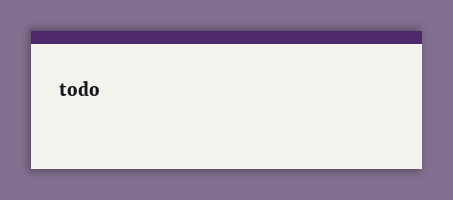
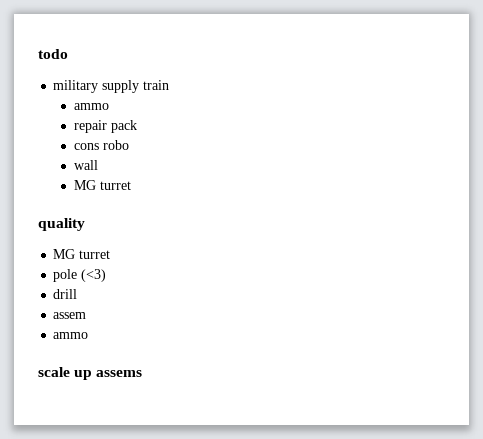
(100, 88) none -> [53,80,170,93] [73,103,109,110] [73,120,137,133] [73,140,129,150] [73,160,98,170] [73,180,131,190] [38,218,85,231] [53,249,111,259] [53,269,107,282] [53,289,78,299] [53,312,87,319] [53,332,89,339] [38,367,143,380] // military supply train // ammo // repair pack // cons robo // wall // MG turret // quality // MG turret // pole (<3) // drill // assem // ammo // scale up assems

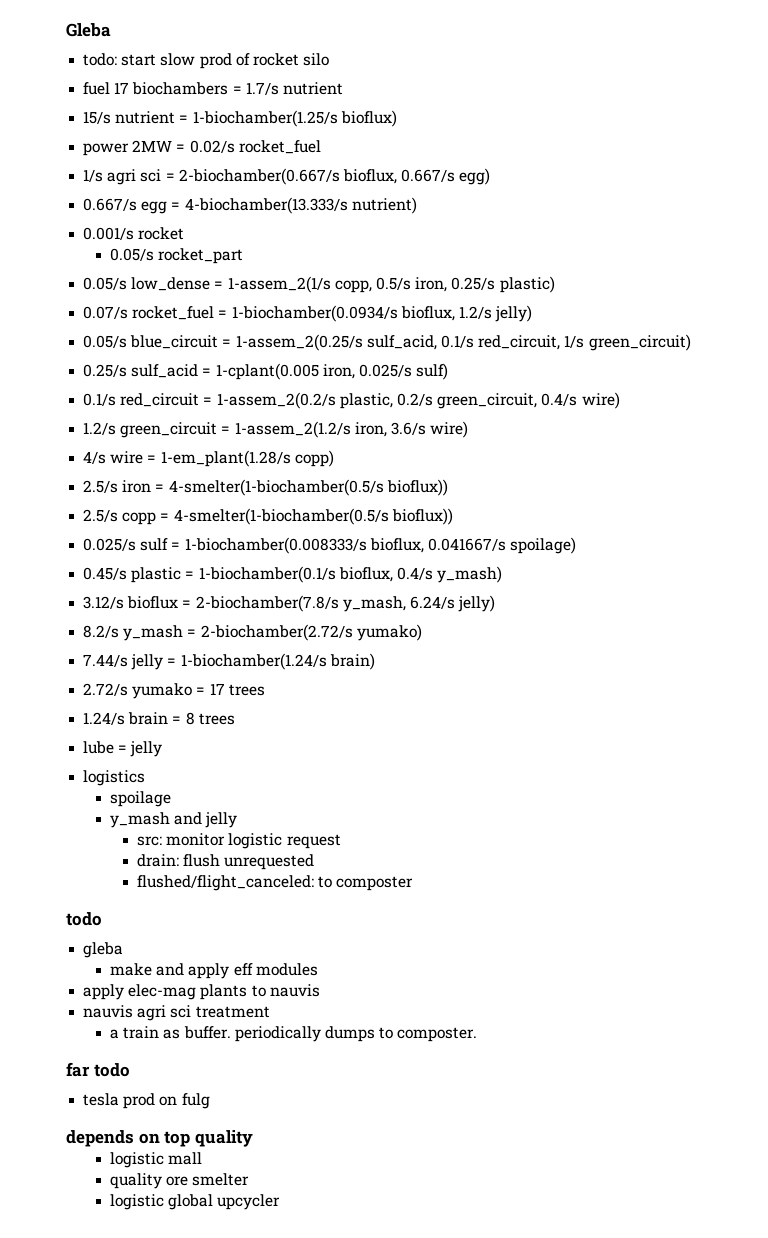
[38,49,68,59] [53,80,170,93] [73,103,109,110] [73,120,137,133] [73,140,129,150] [73,160,98,170] [73,180,131,190] [38,218,85,231] [53,249,111,259] [53,269,107,282] [53,289,78,299] [53,312,87,319] [53,332,89,339] [38,367,143,380] todo // military supply train // ammo // repair pack // cons robo // wall // MG turret // quality // MG turret // pole (<3) // drill // assem // ammo // scale up assems -> [66,23,111,37] [83,53,330,69] [83,82,343,95] [83,110,397,127] [83,140,321,156] [83,168,491,185] [83,197,417,214] [83,227,185,240] [110,248,244,264] [83,276,555,293] [83,305,533,322] [83,334,691,351] [83,363,449,380] [83,392,620,409] [83,421,469,438] [83,450,334,467] [83,479,448,496] [83,508,453,525] [83,537,577,554] [83,566,503,583] [83,595,496,612] [83,624,422,641] [83,653,375,670] [83,683,265,699] [83,712,235,725] [83,741,163,757] [83,770,146,786] [110,791,172,807] [110,812,238,828] [136,833,341,849] [136,854,315,870] [136,875,414,891] [66,912,102,926] [83,942,124,958] [110,963,318,979] [83,984,320,1000] [83,1005,270,1021] [110,1026,478,1042] [66,1062,130,1077] [83,1093,210,1109] [66,1130,253,1147] [110,1152,203,1168] [110,1173,250,1189] [110,1194,281,1210] Gleba // todo: start slow prod of rocket silo // fuel 17 biochambers = 1.7/s nutrient // 15/s nutrient = 1-biochamber(1.25/s bioflux) // power 2MW = 0.02/s rocket_fuel // 1/s agri sci = 2-biochamber(0.667/s bioflux, 0.667/s egg) // 0.667/s egg = 4-biochamber(13.333/s nutrient) // 0.001/s rocket // 0.05/s rocket_part // 0.05/s low_dense = 1-assem_2(1/s copp, 0.5/s iron, 0.25/s plastic) // 0.07/s rocket_fuel = 1-biochamber(0.0934/s bioflux, 1.2/s jelly) // 0.05/s blue_circuit = 1-assem_2(0.25/s sulf_acid, 0.1/s red_circuit, 1/s green_circuit) // 0.25/s sulf_acid = 1-cplant(0.005 iron, 0.025/s sulf) // 0.1/s red_circuit = 1-assem_2(0.2/s plastic, 0.2/s green_circuit, 0.4/s wire) // 1.2/s green_circuit = 1-assem_2(1.2/s iron, 3.6/s wire) // 4/s wire = 1-em_plant(1.28/s copp) // 2.5/s iron = 4-smelter(1-biochamber(0.5/s bioflux)) // 2.5/s copp = 4-smelter(1-biochamber(0.5/s bioflux)) // 0.025/s sulf = 1-biochamber(0.008333/s bioflux, 0.041667/s spoilage) // 0.45/s plastic = 1-biochamber(0.1/s bioflux, 0.4/s y_mash) // 3.12/s bioflux = 2-biochamber(7.8/s y_mash, 6.24/s jelly) // 8.2/s y_mash = 2-biochamber(2.72/s yumako) // 7.44/s jelly = 1-biochamber(1.24/s brain) // 2.72/s yumako = 17 trees // 1.24/s brain = 8 trees // lube = jelly // logistics // spoilage // y_mash and jelly // src: monitor logistic request // drain: flush unrequested // flushed/flight_canceled: to composter // todo // gleba // make and apply eff modules // apply elec-mag plants to nauvis // nauvis agri sci treatment // a train as buffer. periodically dumps to composter. // far todo // tesla prod on fulg // depends on top quality // logistic mall // quality ore smelter // logistic global upcycler

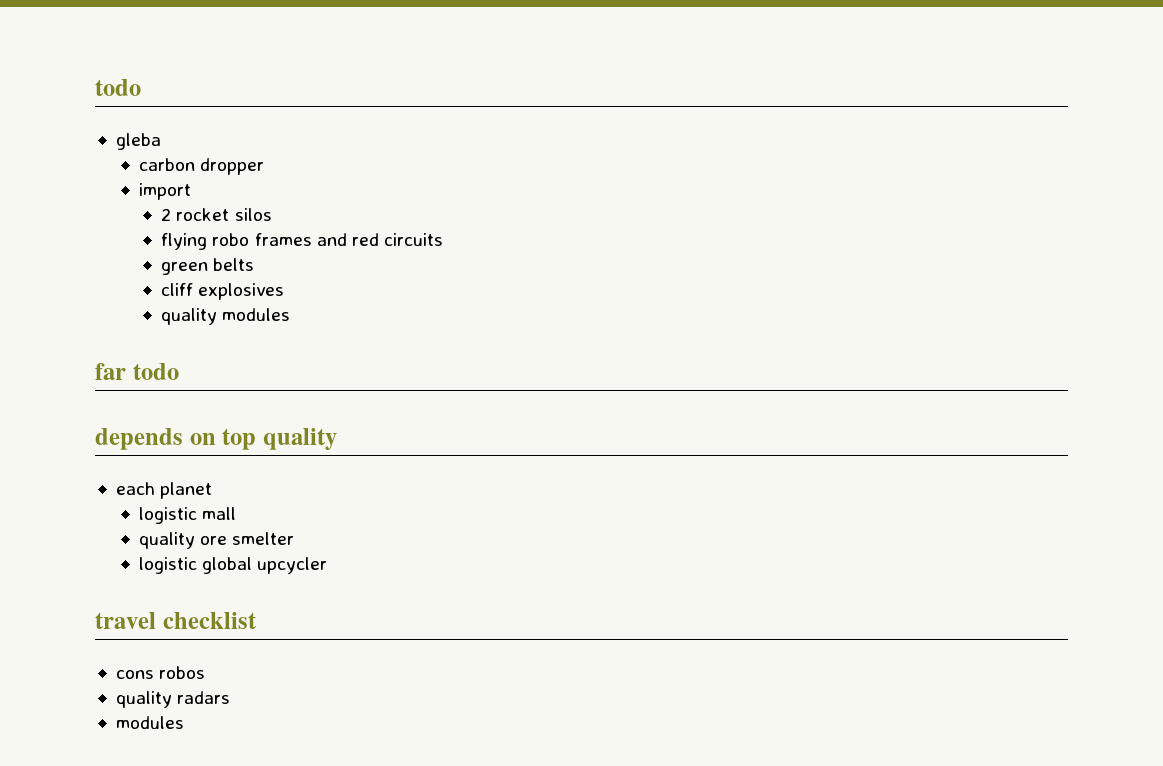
[66,23,111,37] [83,53,330,69] [83,82,343,95] [83,110,397,127] [83,140,321,156] [83,168,491,185] [83,197,417,214] [83,227,185,240] [110,248,244,264] [83,276,555,293] [83,305,533,322] [83,334,691,351] [83,363,449,380] [83,392,620,409] [83,421,469,438] [83,450,334,467] [83,479,448,496] [83,508,453,525] [83,537,577,554] [83,566,503,583] [83,595,496,612] [83,624,422,641] [83,653,375,670] [83,683,265,699] [83,712,235,725] [83,741,163,757] [83,770,146,786] [110,791,172,807] [110,812,238,828] [136,833,341,849] [136,854,315,870] [136,875,414,891] [66,912,102,926] [83,942,124,958] [110,963,318,979] [83,984,320,1000] [83,1005,270,1021] [110,1026,478,1042] [66,1062,130,1077] [83,1093,210,1109] Gleba // todo: start slow prod of rocket silo // fuel 17 biochambers = 1.7/s nutrient // 15/s nutrient = 1-biochamber(1.25/s bioflux) // power 2MW = 0.02/s rocket_fuel // 1/s agri sci = 2-biochamber(0.667/s bioflux, 0.667/s egg) // 0.667/s egg = 4-biochamber(13.333/s nutrient) // 0.001/s rocket // 0.05/s rocket_part // 0.05/s low_dense = 1-assem_2(1/s copp, 0.5/s iron, 0.25/s plastic) // 0.07/s rocket_fuel = 1-biochamber(0.0934/s bioflux, 1.2/s jelly) // 0.05/s blue_circuit = 1-assem_2(0.25/s sulf_acid, 0.1/s red_circuit, 1/s green_circuit) // 0.25/s sulf_acid = 1-cplant(0.005 iron, 0.025/s sulf) // 0.1/s red_circuit = 1-assem_2(0.2/s plastic, 0.2/s green_circuit, 0.4/s wire) // 1.2/s green_circuit = 1-assem_2(1.2/s iron, 3.6/s wire) // 4/s wire = 1-em_plant(1.28/s copp) // 2.5/s iron = 4-smelter(1-biochamber(0.5/s bioflux)) // 2.5/s copp = 4-smelter(1-biochamber(0.5/s bioflux)) // 0.025/s sulf = 1-biochamber(0.008333/s bioflux, 0.041667/s spoilage) // 0.45/s plastic = 1-biochamber(0.1/s bioflux, 0.4/s y_mash) // 3.12/s bioflux = 2-biochamber(7.8/s y_mash, 6.24/s jelly) // 8.2/s y_mash = 2-biochamber(2.72/s yumako) // 7.44/s jelly = 1-biochamber(1.24/s brain) // 2.72/s yumako = 17 trees // 1.24/s brain = 8 trees // lube = jelly // logistics // spoilage // y_mash and jelly // src: monitor logistic request // drain: flush unrequested // flushed/flight_canceled: to composter // todo // gleba // make and apply eff modules // apply elec-mag plants to nauvis // nauvis agri sci treatment // a train as buffer. periodically dumps to composter. // far todo // tesla prod on fulg -> [95,79,141,96] [115,133,161,150] [138,158,264,175] [138,183,191,200] [161,208,272,221] [161,233,443,250] [161,258,255,275] [161,283,285,300] [161,308,291,325] [95,363,179,380] todo // gleba // carbon dropper // import // 2 rocket silos // flying robo frames and red circuits // green belts // cliff explosives // quality modules // far todo
(253, 1138) none -> [115,482,213,499] // each planet
(281, 1202) none -> [95,612,257,629] [115,666,206,679] [115,691,231,708] [115,716,184,729] // travel checklist // cons robos // quality radars // modules

